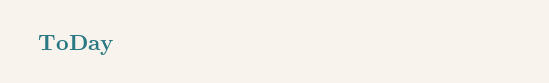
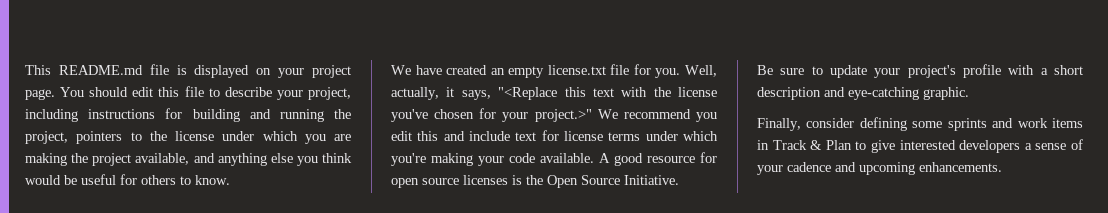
[38,35,113,55] ToDay -> [25,64,351,78] [25,86,351,100] [25,108,351,122] [25,131,351,144] [25,153,352,166] [25,174,230,185] [391,64,717,78] [391,87,717,100] [391,108,717,122] [391,130,718,141] [391,152,717,166] [391,175,679,188] [757,64,1083,78] [757,87,969,100] [757,117,1083,131] [757,139,1083,153] [757,162,1002,175] This README.md file is displayed on your project page. You should edit this file to describe your project, including instructions for building and running the project, pointers to the license under which you are making the project available, and anything else you think would be useful for others to know. // We have created an empty license.txt file for you. Well, actually, it says, "<Replace this text with the license you've chosen for your project.>" We recommend you edit this and include text for license terms under which you're making your code available. A good resource for open source licenses is the Open Source Initiative. // Be sure to update your project's profile with a short description and eye-catching graphic. // Finally, consider defining some sprints and work items in Track & Plan to give interested developers a sense of your cadence and upcoming enhancements.

